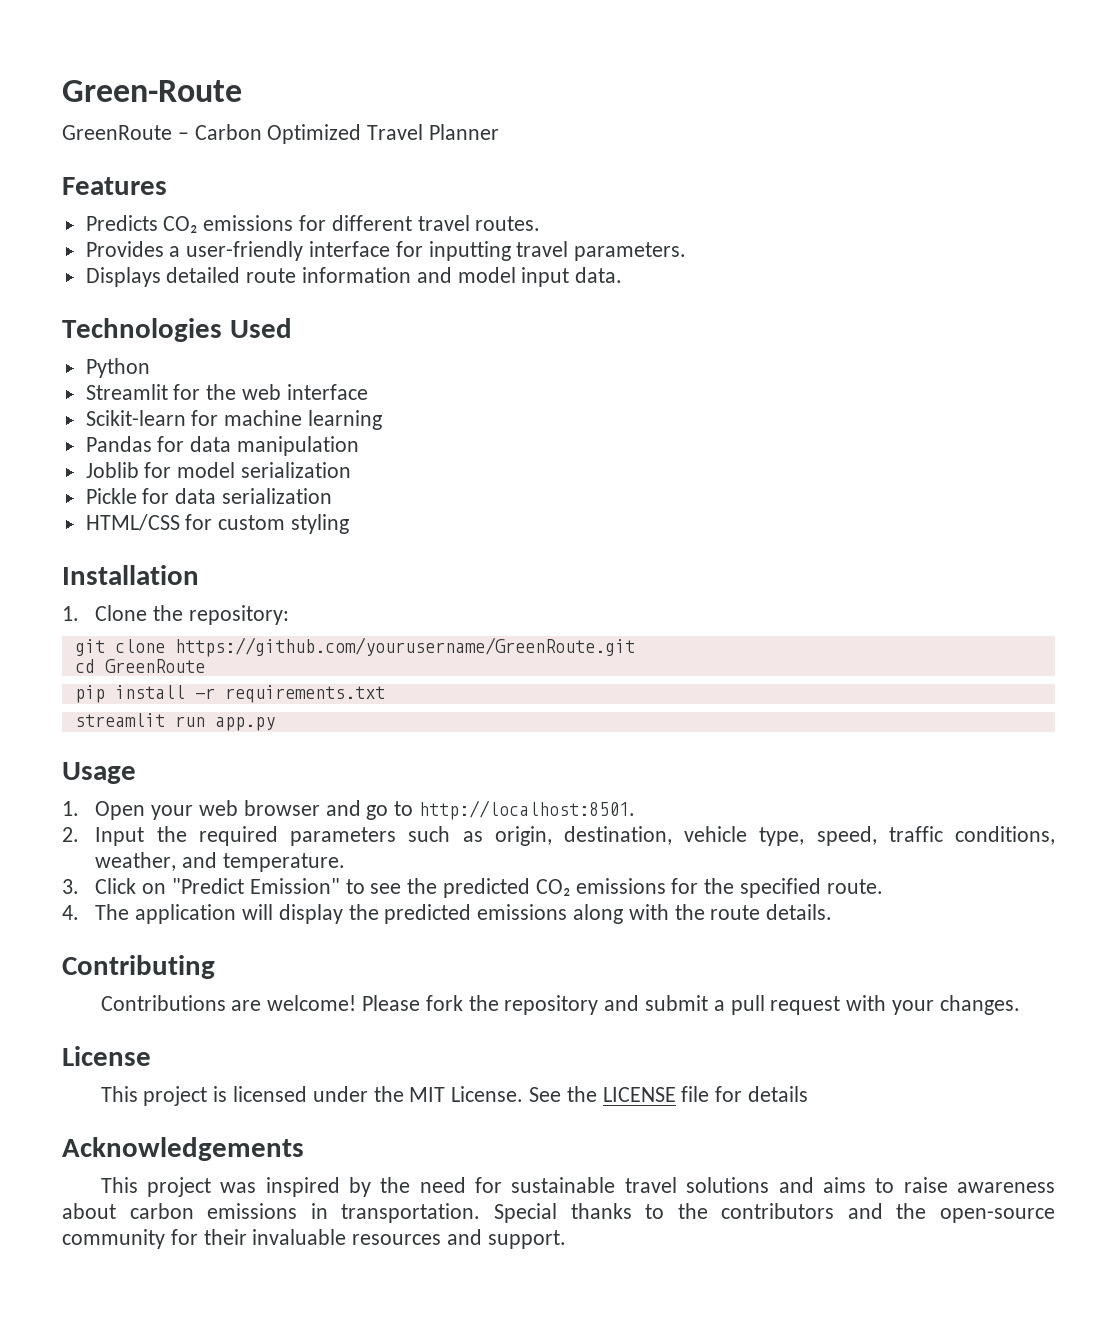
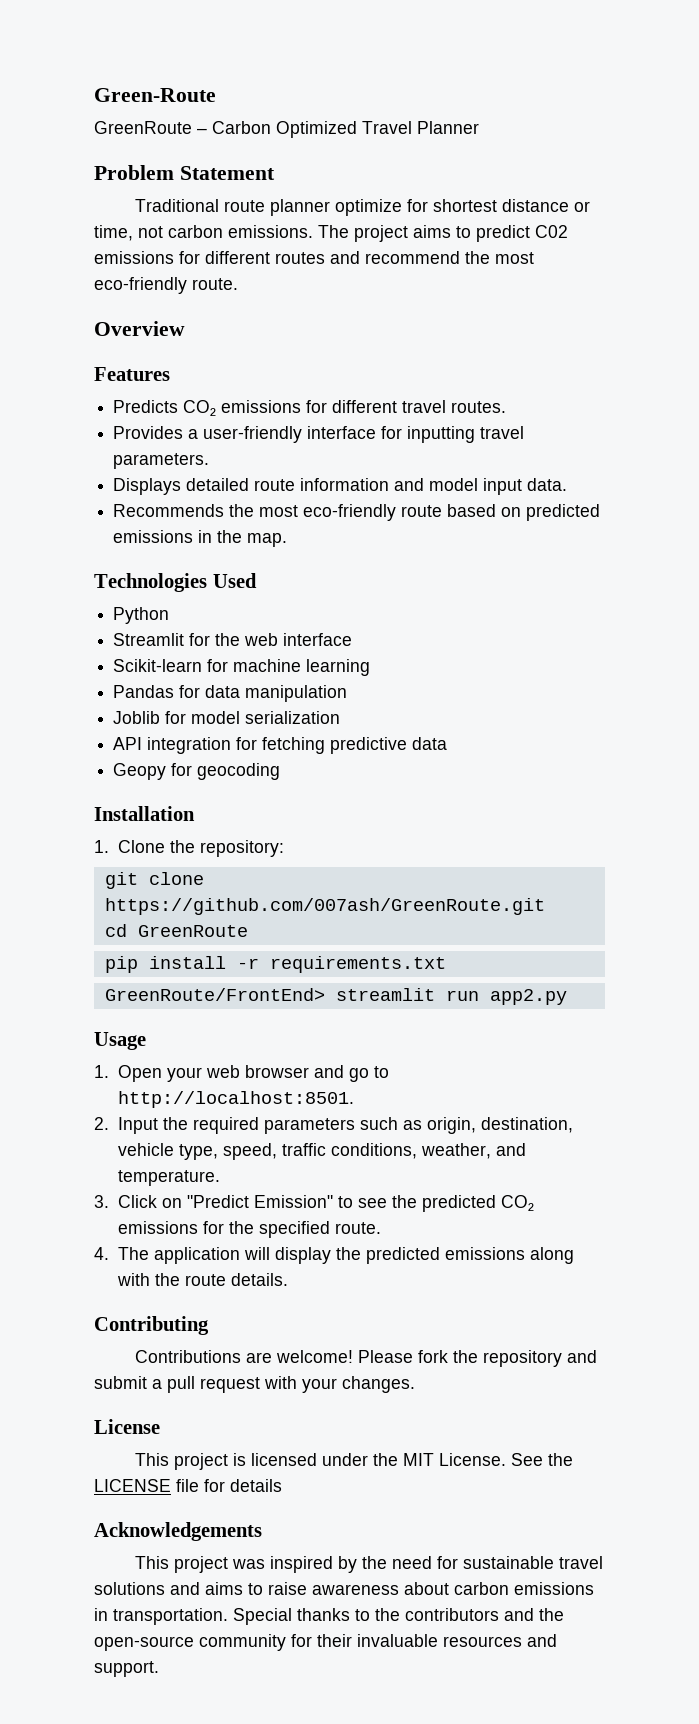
(500, 132) none -> [94,165,275,180] [135,199,591,216] [94,225,568,242] [94,251,534,264] [94,277,238,294] [94,321,185,336] // Problem Statement // Traditional route planner optimize for shortest distance or time, not carbon emissions. The project aims to predict C02 emissions for different routes and recommend the most eco-friendly route. // Overview
(623, 275) none -> [113,504,601,521] [113,530,288,547] // Recommends the most eco-friendly route based on predicted emissions in the map.
[85,488,333,504] [85,514,350,534] Pickle for data serialization // HTML/CSS for custom styling -> [113,737,448,754] [113,763,281,780] API integration for fetching predictive data // Geopy for geocoding
[174,637,635,657] https://github.com/yourusername/GreenRoute.git -> [104,898,545,915] https://github.com/007ash/GreenRoute.git
(385, 694) none -> [104,988,325,1001] GreenRoute/FrontEnd>
[214,717,275,731] app.py -> [489,989,567,1005] app2.py

